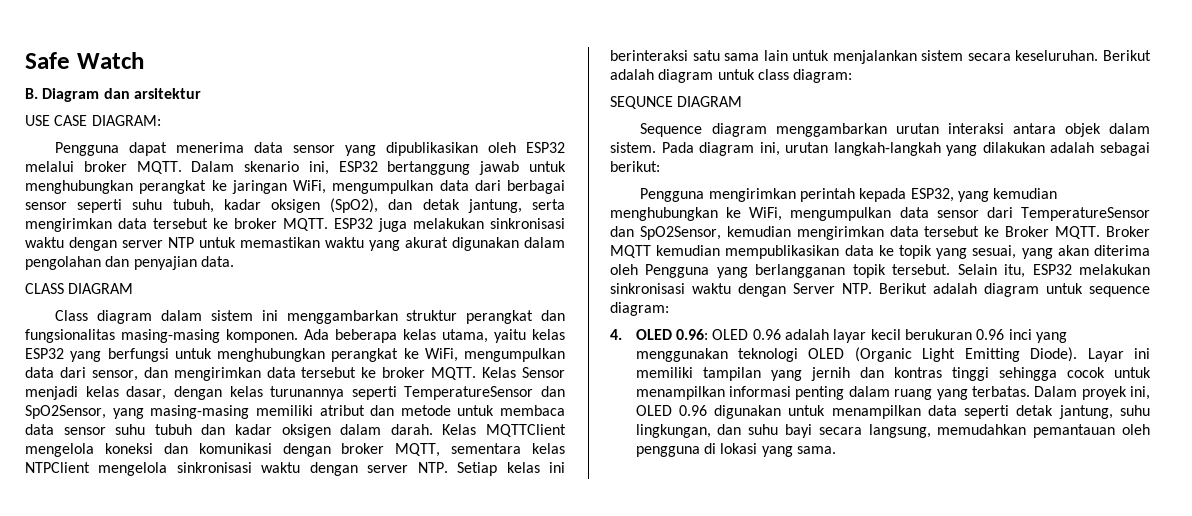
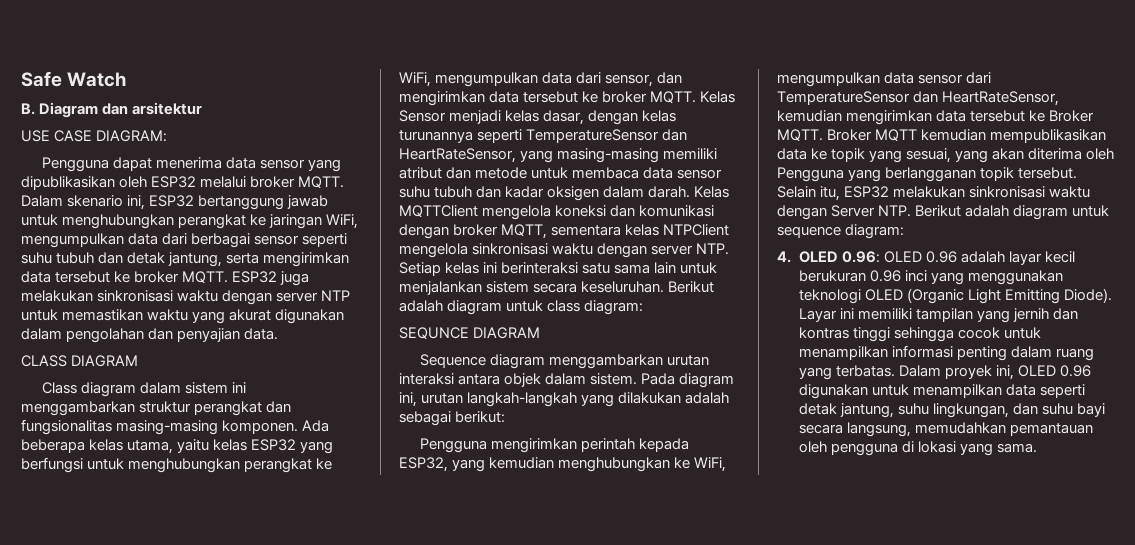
[172,198,379,213] tubuh, kadar oksigen (SpO2), -> [56,252,95,264] tubuh
[25,405,106,419] SpO2Sensor, -> [399,148,516,163] HeartRateSensor,
[639,226,721,240] SpO2Sensor, -> [942,91,1060,106] HeartRateSensor,

